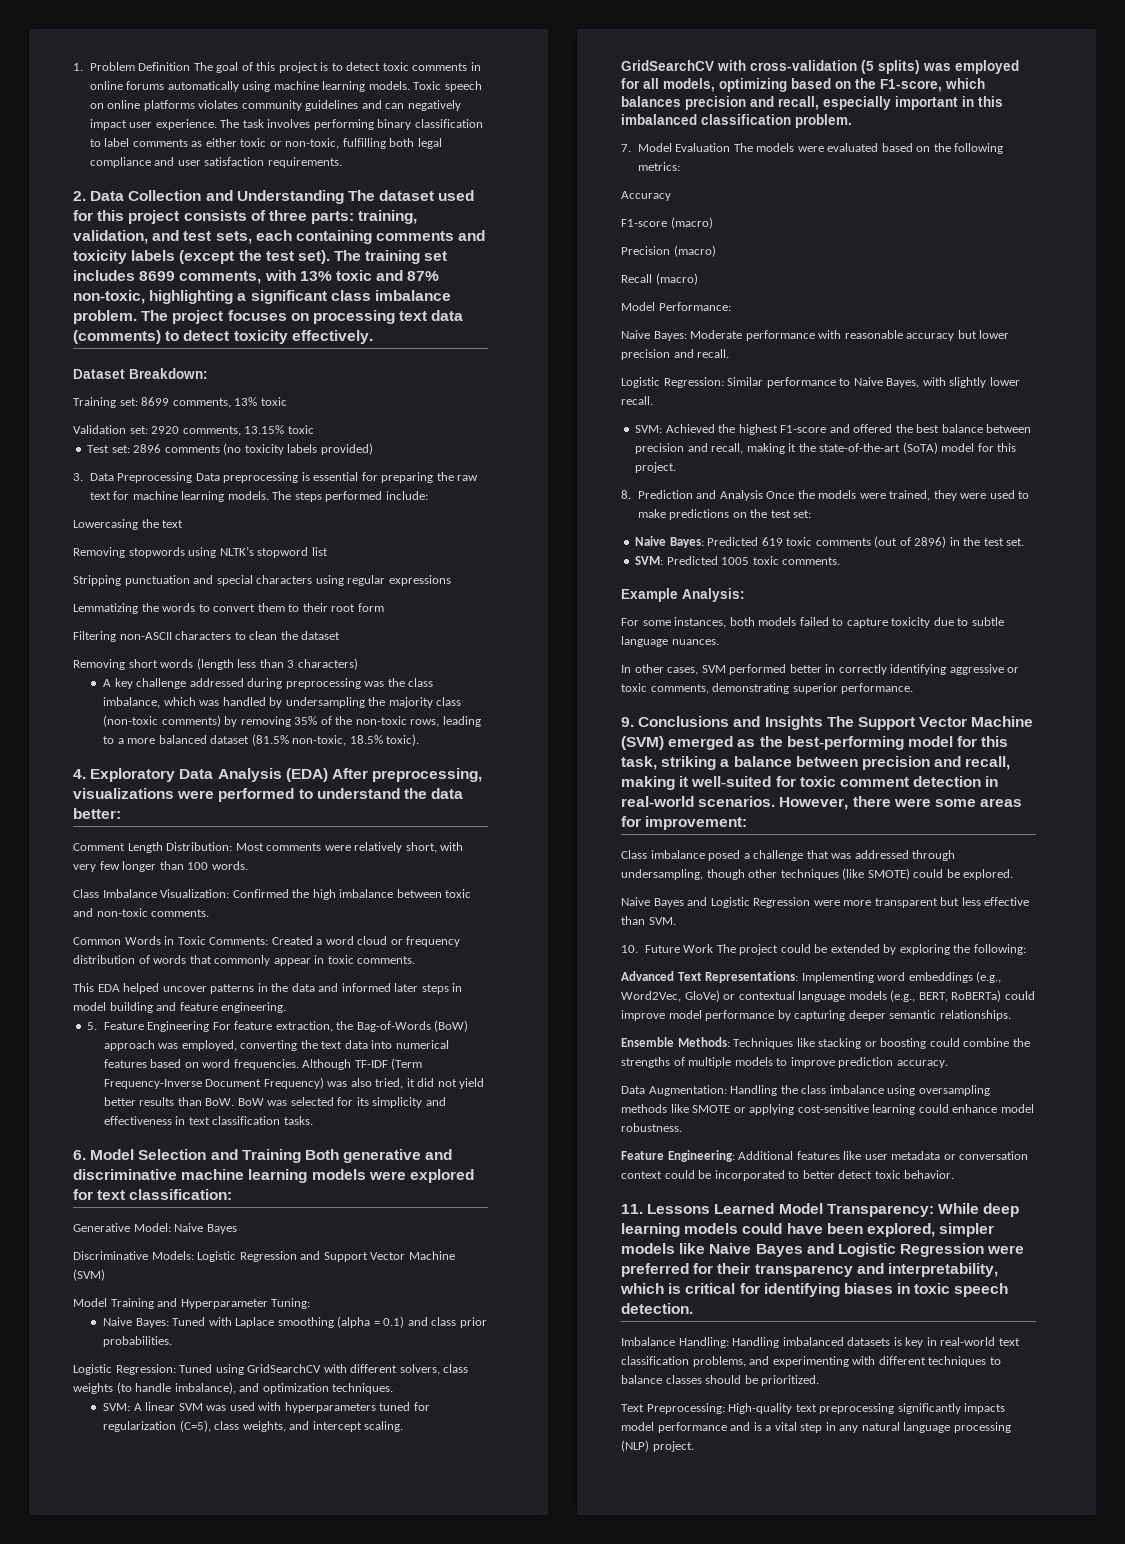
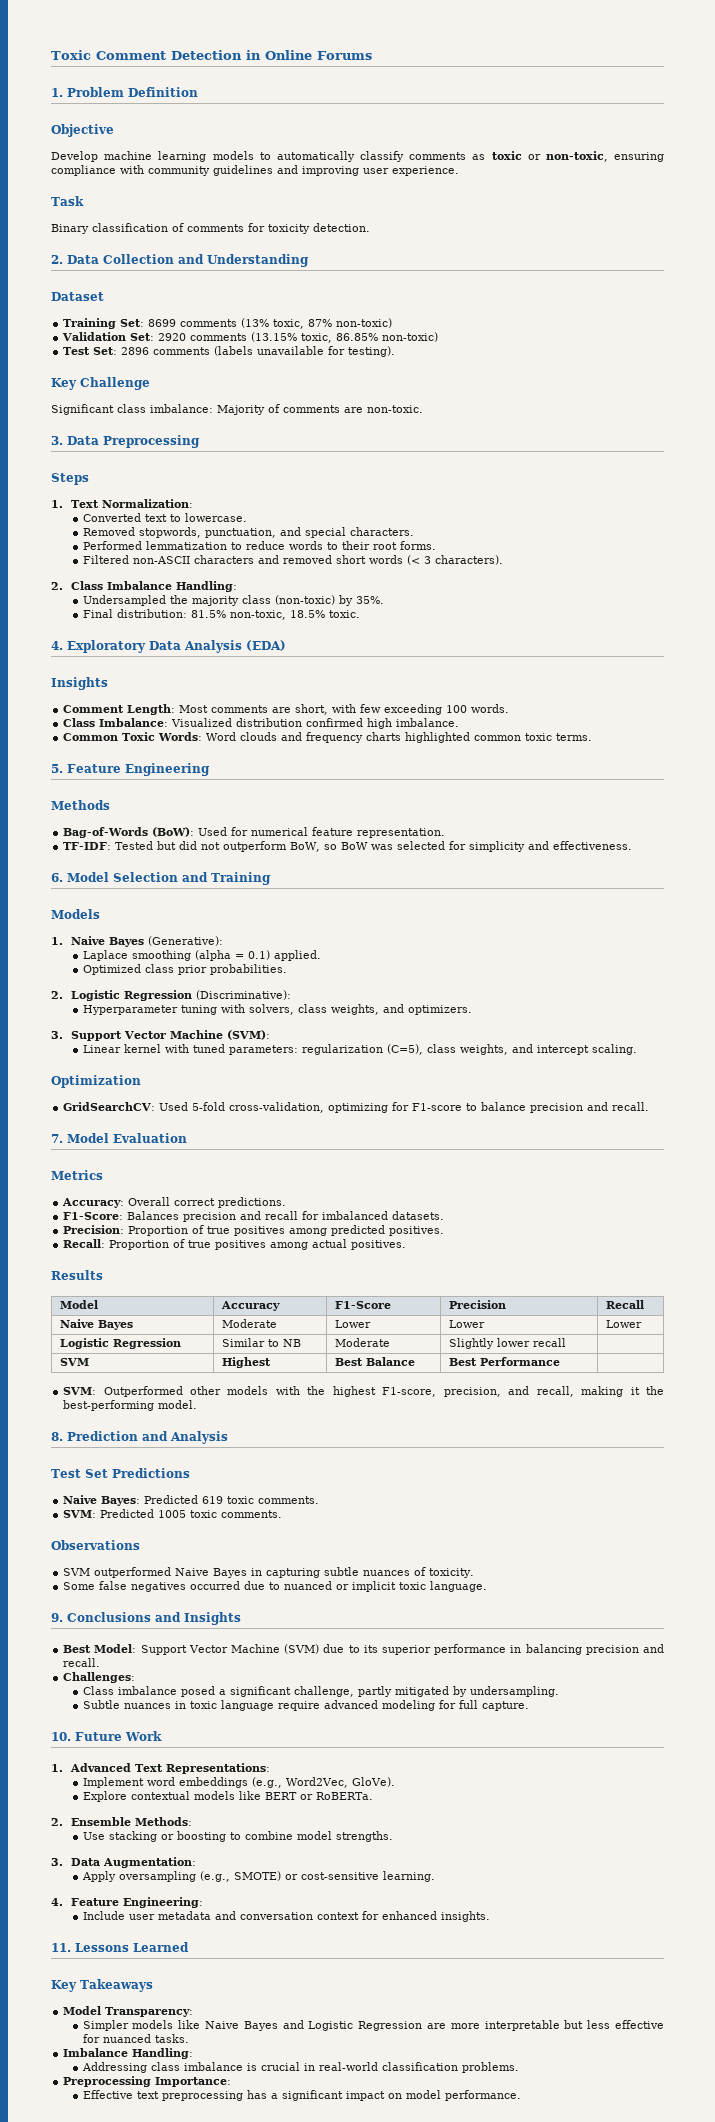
[73,62,481,73] [89,81,482,92] [89,100,461,111] [89,119,483,130] [89,138,442,149] [89,157,342,168] 1. Problem Definition The goal of this project is to detect toxic comments in online forums automatically using machine learning models. Toxic speech on online platforms violates community guidelines and can negatively impact user experience. The task involves performing binary classification to label comments as either toxic or non-toxic, fulfilling both legal compliance and user satisfaction requirements. -> [51,50,372,60] [51,87,198,97] [51,124,114,137] [51,151,664,162] [51,165,459,176] [51,196,84,206] [51,223,370,234] Toxic Comment Detection in Online Forums // 1. Problem Definition // Objective // Develop machine learning models to automatically classify comments as toxic or non-toxic, ensuring compliance with community guidelines and improving user experience. // Task // Binary classification of comments for toxicity detection.
[347,190,475,201] [73,210,418,224] [73,230,486,244] [73,250,448,264] [73,270,440,284] [73,290,451,304] [73,310,464,324] [73,330,373,344] The dataset used for this project consists of three parts: training, validation, and test sets, each containing comments and toxicity labels (except the test set). The training set includes 8699 comments, with 13% toxic and 87% non-toxic, highlighting a significant class imbalance problem. The project focuses on processing text data (comments) to detect toxicity effectively. -> (309, 260) none
[129,368,208,379] [73,397,287,408] [73,425,314,436] [87,445,130,453] Breakdown: // Training set: 8699 comments, 13% toxic // Validation set: 2920 comments, 13.15% toxic // Test set: -> [63,318,393,329] [62,332,439,343] [63,347,118,355] // Training Set: 8699 comments (13% toxic, 87% non-toxic) // Validation Set: 2920 comments (13.15% toxic, 86.85% non-toxic) // Test Set:
[223,443,373,455] [73,472,479,483] [89,491,428,502] [73,519,184,530] [73,546,328,558] [73,575,451,586] [73,603,384,614] [73,631,341,642] [73,658,358,670] [103,678,434,689] [103,697,462,708] [103,715,481,727] [103,734,289,746] (no toxicity labels provided) // 3. Data Preprocessing Data preprocessing is essential for preparing the raw text for machine learning models. The steps performed include: // Lowercasing the text // Removing stopwords using NLTK’s stopword list // Stripping punctuation and special characters using regular expressions // Lemmatizing the words to convert them to their root form // Filtering non-ASCII characters to clean the dataset // Removing short words (length less than 3 characters) // A key challenge addressed during preprocessing was the class imbalance, which was handled by undersampling the majority class (non-toxic comments) by removing 35% of the non-toxic rows, leading to a more balanced dataset (81.5% -> [214,346,396,357] [51,377,150,390] [51,404,423,415] [51,435,200,448] [51,473,89,485] [51,499,193,508] [82,513,247,522] [82,527,414,538] [82,541,436,550] [82,555,503,565] [51,581,237,592] [82,595,384,606] [82,609,226,618] (labels unavailable for testing). // Key Challenge // Significant class imbalance: Majority of comments are non-toxic. // 3. Data Preprocessing // Steps // 1. Text Normalization: // Converted text to lowercase. // Removed stopwords, punctuation, and special characters. // Performed lemmatization to reduce words to their root forms. // Filtered non-ASCII characters and removed short words (< 3 characters). // 2. Class Imbalance Handling: // Undersampled the majority class (non-toxic) by 35%. // Final distribution: 81.5%
[386,734,420,746] toxic). -> [328,610,360,618] toxic.
[331,768,483,782] [73,788,464,802] [73,808,121,819] [73,842,464,853] [73,861,248,872] [73,889,472,900] [73,908,210,917] [73,936,461,947] [73,955,416,966] [73,983,463,994] [73,1002,287,1013] [87,1020,469,1032] [103,1040,449,1051] [103,1058,423,1070] [103,1077,485,1089] [103,1097,235,1106] After preprocessing, visualizations were performed to understand the data better: // Comment Length Distribution: Most comments were relatively short, with very few longer than 100 words. // Class Imbalance Visualization: Confirmed the high imbalance between toxic and non-toxic comments. // Common Words in Toxic Comments: Created a word cloud or frequency distribution of words that commonly appear in toxic comments. // This EDA helped uncover patterns in the data and informed later steps in model building and feature engineering. // 5. Feature Engineering For feature extraction, the Bag-of-Words (BoW) approach was employed, converting the text data into numerical features based on word frequencies. Although TF-IDF (Term Frequency-Inverse Document Frequency) was also tried, it did not yield better results than BoW. -> [51,677,108,690] [63,704,510,715] [63,718,460,729] [63,732,593,743] [51,763,210,776] [51,800,110,810] [63,827,446,838] [63,841,338,852] // Insights // Comment Length: Most comments are short, with few exceeding 100 words. // Class Imbalance: Visualized distribution confirmed high imbalance. // Common Toxic Words: Word clouds and frequency charts highlighted common toxic terms. // 5. Feature Engineering // Methods // Bag-of-Words (BoW): Used for numerical feature representation. // TF-IDF: Tested but did not outperform BoW, so
[356,1097,369,1106] its -> (467, 845) none
[103,1116,313,1125] effectiveness in text classification tasks. -> [553,841,633,850] effectiveness.
[304,1149,453,1163] [73,1169,474,1183] [73,1189,233,1200] [73,1223,237,1234] [73,1251,455,1262] [73,1269,105,1281] [73,1298,311,1309] [103,1317,232,1328] Both generative and discriminative machine learning models were explored for text classification: // Generative Model: Naive Bayes // Discriminative Models: Logistic Regression and Support Vector Machine (SVM) // Model Training and Hyperparameter Tuning: // Naive Bayes: Tuned with -> [51,909,100,919] [51,936,223,947] // Models // 1. Naive Bayes (Generative): //
[407,1317,428,1326] and -> [273,950,321,961] [82,964,141,975] applied. // Optimized
[73,1364,469,1375] [73,1382,394,1394] [103,1402,430,1413] Logistic Regression: Tuned using GridSearchCV with different solvers, class weights (to handle imbalance), and optimization techniques. // SVM: A linear SVM was used with hyperparameters tuned for -> [51,990,291,1001] [82,1004,472,1015] [51,1030,270,1041] [82,1044,298,1055] 2. Logistic Regression (Discriminative): // Hyperparameter tuning with solvers, class weights, and optimizers. // 3. Support Vector Machine (SVM): // Linear kernel with tuned parameters:
[621,60,1019,74] [621,78,985,92] [621,96,1003,110] [621,114,852,128] [621,143,1004,154] [637,162,680,171] [621,191,671,201] [621,217,713,229] [621,245,716,257] [621,273,698,285] [621,302,731,311] [621,330,1010,341] [621,349,730,360] [621,377,1020,388] [621,396,653,405] [635,424,1032,435] [635,443,685,454] GridSearchCV with cross-validation (5 splits) was employed for all models, optimizing based on the F1-score, which balances precision and recall, especially important in this imbalanced classification problem. // 7. Model Evaluation The models were evaluated based on the following metrics: // Accuracy // F1-score (macro) // Precision (macro) // Recall (macro) // Model Performance: // Naive Bayes: Moderate performance with reasonable accuracy but lower precision and recall. // Logistic Regression: Similar performance to Naive Bayes, with slightly lower recall. // SVM: Achieved the highest F1-score and offered the best balance between precision -> [51,1075,141,1088] [63,1102,650,1113] [51,1133,187,1143] [51,1170,103,1180] [62,1197,287,1208] [63,1211,445,1222] [63,1225,445,1236] [63,1239,407,1250] [51,1270,103,1280] [59,1300,98,1309] [220,1301,280,1311] [334,1301,391,1309] [448,1300,506,1309] [605,1300,644,1309] [59,1319,133,1330] [221,1319,277,1328] [334,1320,371,1328] [448,1320,485,1328] [605,1320,642,1328] [59,1338,181,1349] [221,1338,301,1347] [334,1338,390,1347] [448,1338,566,1349] [59,1358,89,1366] [221,1357,271,1368] [334,1357,415,1366] [448,1357,560,1366] [63,1386,501,1397] Optimization // GridSearchCV: Used 5-fold cross-validation, optimizing for F1-score to balance precision and recall. // 7. Model Evaluation // Metrics // Accuracy: Overall correct predictions. // F1-Score: Balances precision and recall for imbalanced datasets. // Precision: Proportion of true positives among predicted positives. // Recall: Proportion of true positives among actual positives. // Results // Model | Accuracy | F1-Score | Precision | Recall // Naive Bayes | Moderate | Lower | Lower | Lower // Logistic Regression | Similar to NB | Moderate | Slightly lower recall | // SVM | Highest | Best Balance | Best Performance | // SVM: Outperformed other models with the highest F1-score, precision,
[819,442,1017,454] [635,462,677,473] [621,490,1030,501] [637,509,812,520] state-of-the-art (SoTA) model for this project. // 8. Prediction and Analysis Once the models were trained, they were used to make predictions on the test set: -> [63,1400,198,1411] [51,1431,228,1444] [51,1468,190,1478] best-performing model. // 8. Prediction and Analysis // Test Set Predictions
[815,536,1025,548] comments (out of 2896) in the test set. -> [258,1496,320,1504] comments.
[621,588,745,602] [621,617,1004,628] [621,636,719,647] [621,664,1020,675] [621,683,914,694] Example Analysis: // For some instances, both models failed to capture toxicity due to subtle language nuances. // In other cases, SVM performed better in correctly identifying aggressive or toxic comments, demonstrating superior performance. -> [51,1540,140,1550] [63,1567,475,1578] [63,1581,488,1592] Observations // SVM outperformed Naive Bayes in capturing subtle nuances of toxicity. // Some false negatives occurred due to nuanced or implicit toxic language.
[826,716,1034,730] [621,736,1009,750] [621,756,1011,770] [621,776,999,790] [621,796,1023,810] [621,816,748,830] [621,850,956,861] [621,868,1014,880] [621,897,1030,908] [621,916,676,925] [621,944,1026,955] The Support Vector Machine (SVM) emerged as the best-performing model for this task, striking a balance between precision and recall, making it well-suited for toxic comment detection in real-world scenarios. However, there were some areas for improvement: // Class imbalance posed a challenge that was addressed through undersampling, though other techniques (like SMOTE) could be explored. // Naive Bayes and Logistic Regression were more transparent but less effective than SVM. // 10. Future Work The project could be extended by exploring the following: // -> [63,1644,664,1655] [63,1658,101,1667] [63,1672,136,1683] [82,1686,559,1697] [82,1700,529,1711] [51,1731,162,1741] [51,1764,63,1772] // Best Model: Support Vector Machine (SVM) due to its superior performance in balancing precision and recall. // Challenges: // Class imbalance posed a significant challenge, partly mitigated by undersampling. // Subtle nuances in toxic language require advanced modeling for full capture. // 10. Future Work // 1.
[801,972,874,983] Implementing -> [82,1777,144,1788] // Implement
[684,990,1035,1002] [621,1010,1011,1021] GloVe) or contextual language models (e.g., BERT, RoBERTa) could improve model performance by capturing deeper semantic relationships. // -> [351,1777,395,1787] [82,1791,373,1802] [51,1818,63,1826] GloVe). // Explore contextual models like BERT or RoBERTa. // 2.
[733,1038,815,1049] Techniques like -> [82,1832,105,1840] // Use
[929,1038,1030,1047] [621,1057,948,1068] [621,1085,990,1096] [621,1104,1034,1115] [621,1123,682,1132] could combine the strengths of multiple models to improve prediction accuracy. // Data Augmentation: Handling the class imbalance using oversampling methods like SMOTE or applying cost-sensitive learning could enhance model robustness. // -> [229,1831,393,1842] [51,1857,196,1868] [81,1871,435,1882] [51,1898,63,1906] to combine model strengths. // 3. Data Augmentation: // Apply oversampling (e.g., SMOTE) or cost-sensitive learning. // 4.
[738,1151,862,1160] Additional features like -> [82,1911,125,1920] // Include
[943,1154,956,1160] or -> [214,1911,236,1920] and
[664,1170,955,1181] could be incorporated to better detect toxic behavior. -> [361,1911,490,1922] for enhanced insights.
(775, 1208) none -> [51,1979,153,1992] // Key Takeaways //
[937,1203,1020,1217] [621,1223,995,1237] While deep learning models could have been explored, simpler -> [82,2020,129,2031] // Simpler
[987,1245,1025,1254] [621,1263,998,1277] [620,1283,1009,1297] [621,1303,693,1314] [621,1337,1020,1348] [621,1356,1001,1367] [621,1375,820,1386] [621,1403,1006,1414] [621,1422,1011,1433] [621,1440,694,1452] were preferred for their transparency and interpretability, which is critical for identifying biases in toxic speech detection. // Imbalance Handling: Handling imbalanced datasets is key in real-world text classification problems, and experimenting with different techniques to balance classes should be prioritized. // Text Preprocessing: High-quality text preprocessing significantly impacts model performance and is a vital step in any natural language processing (NLP) project. -> [427,2020,664,2031] [82,2034,189,2043] [63,2048,194,2059] [81,2062,519,2073] [63,2076,232,2087] [82,2090,521,2101] are more interpretable but less effective for nuanced tasks. // Imbalance Handling: // Addressing class imbalance is crucial in real-world classification problems. // Preprocessing Importance: // Effective text preprocessing has a significant impact on model performance.

